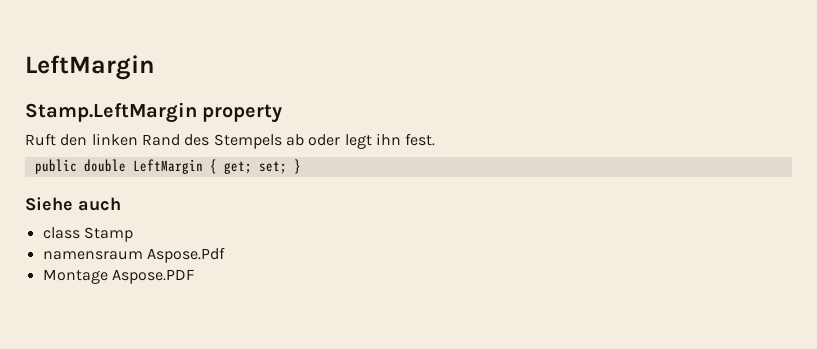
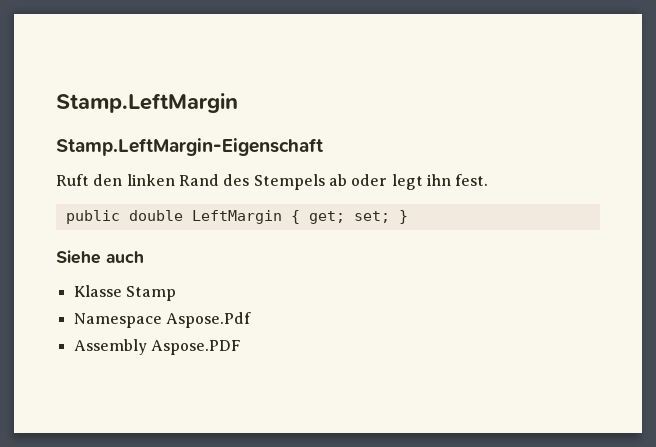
[25,55,155,80] [25,102,283,123] LeftMargin // Stamp.LeftMargin property -> [56,93,238,113] [56,138,323,156] Stamp.LeftMargin // Stamp.LeftMargin-Eigenschaft
[42,227,80,239] class -> [73,285,122,297] Klasse
[42,251,143,260] namensraum -> [73,313,162,328] Namespace
[42,269,108,284] Montage -> [73,339,147,355] Assembly

